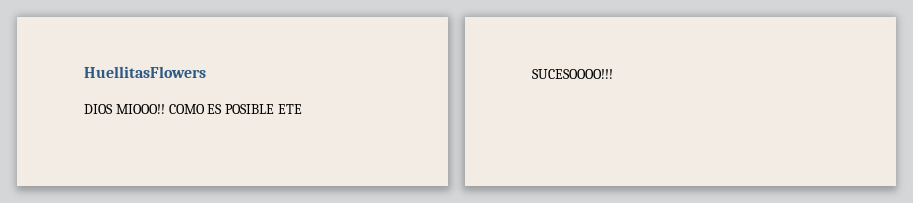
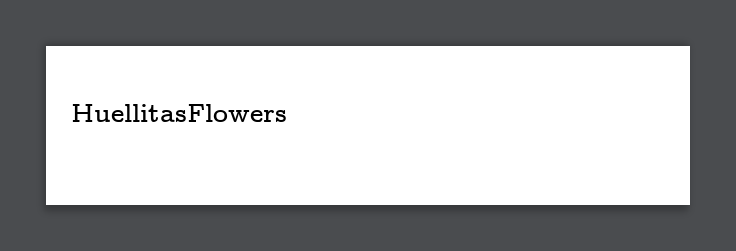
[84,104,302,114] [532,69,613,79] // DIOS MIOOO!! COMO ES POSIBLE ETE SUCESOOOO!!! -> (287, 113) none

